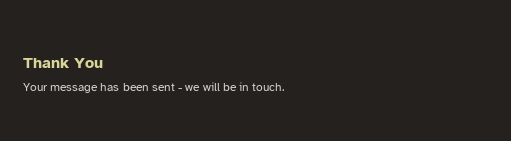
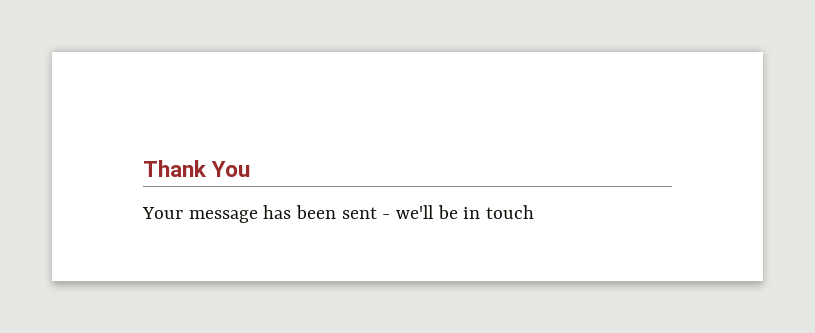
[185,82,220,91] we will -> [396,205,435,219] we'll
[252,83,285,91] touch. -> [486,205,535,219] touch

